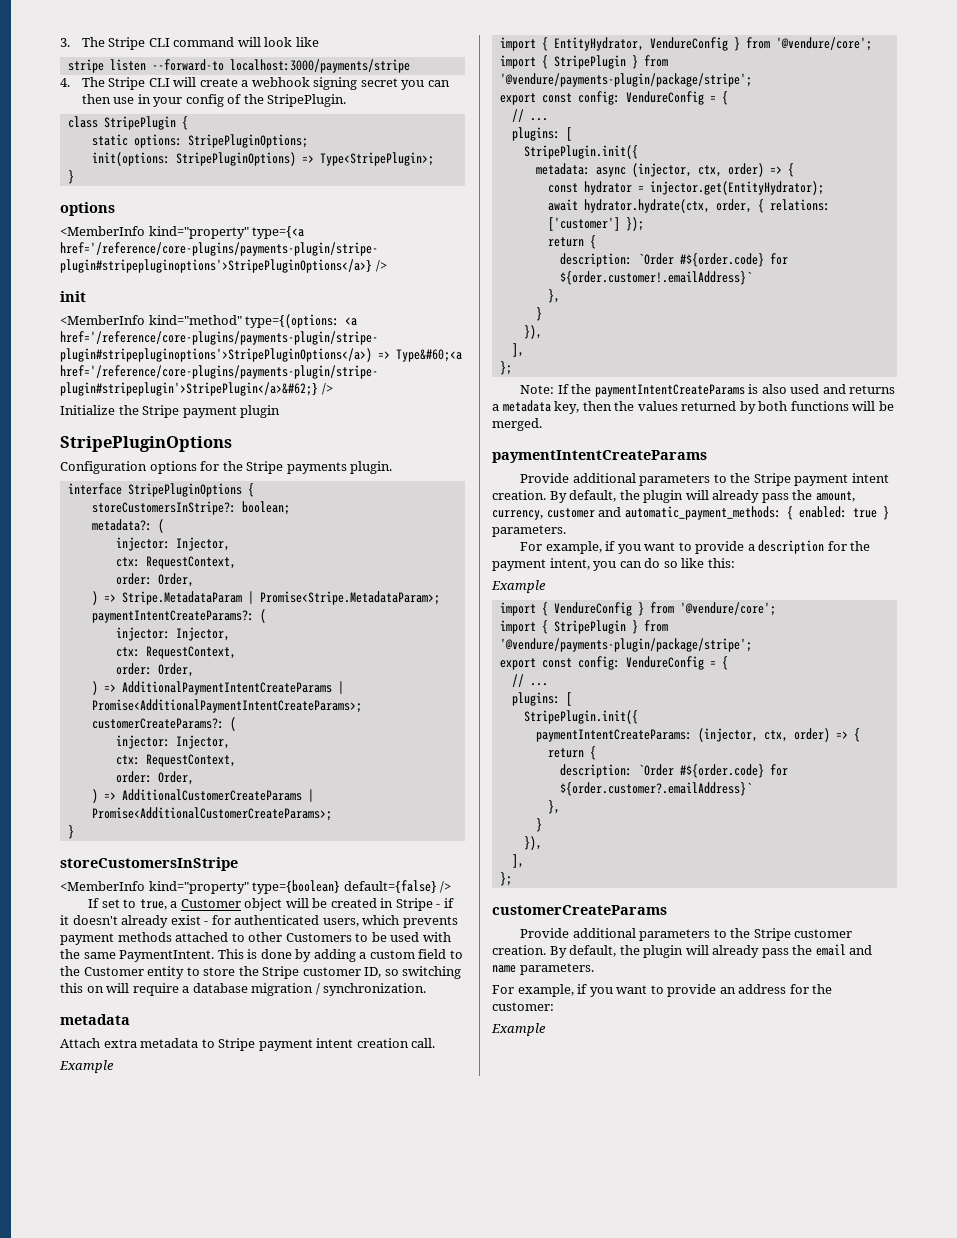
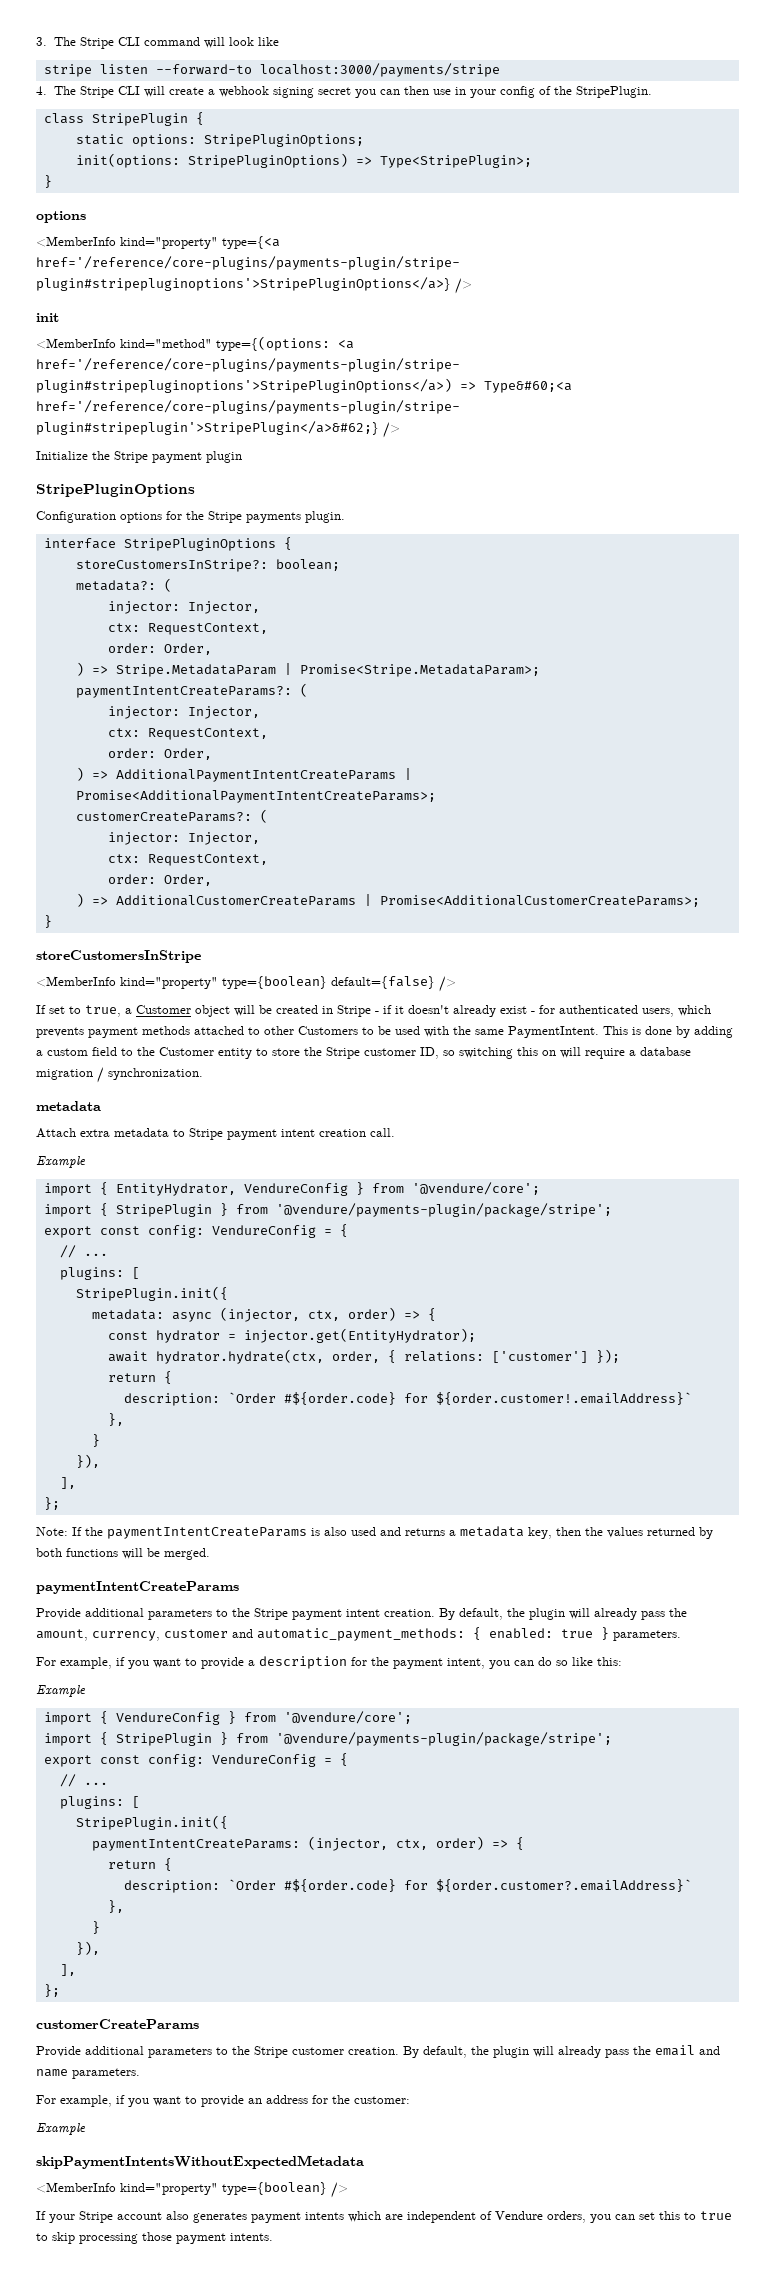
(546, 1029) none -> [36,2155,364,2169] [36,2182,348,2198] [36,2211,732,2223] [36,2232,273,2244] // skipPaymentIntentsWithoutExpectedMetadata // <MemberInfo kind="property" type={boolean} /> // If your Stripe account also generates payment intents which are independent of Vendure orders, you can set this to true to skip processing those payment intents.

